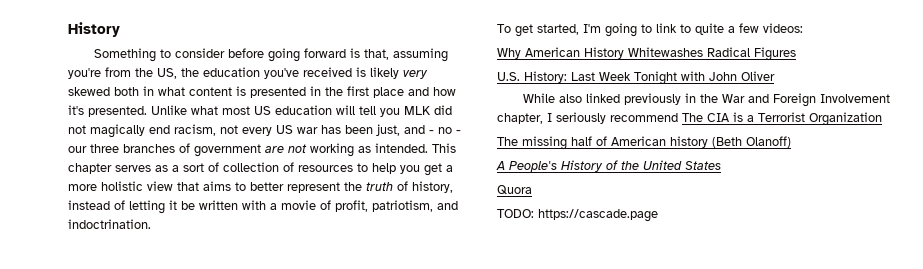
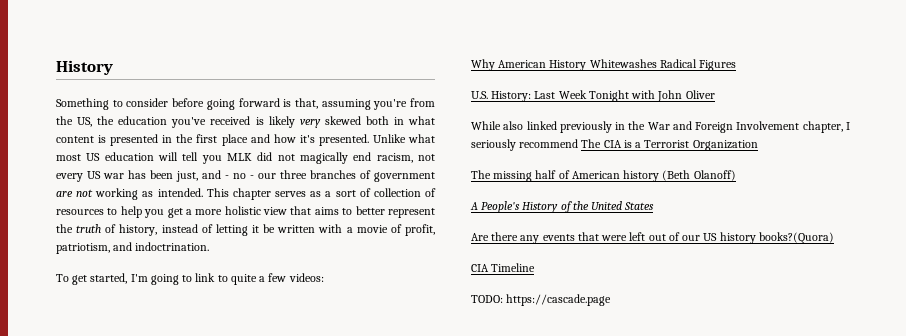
[497,185,532,195] Quora -> [471,232,834,244] [471,263,536,272] Are there any events that were left out of our US history books?(Quora) // CIA Timeline

